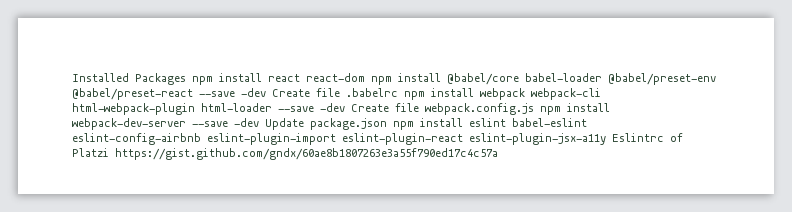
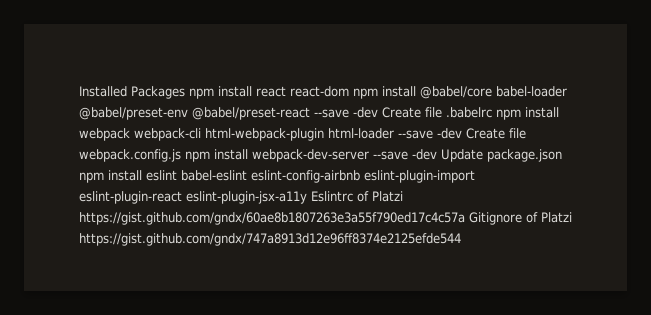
(498, 154) none -> [469,212,572,225] [79,233,461,246] Gitignore of Platzi https://gist.github.com/gndx/747a8913d12e96ff8374e2125efde544

